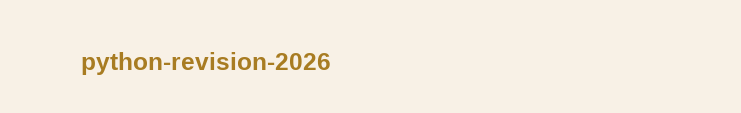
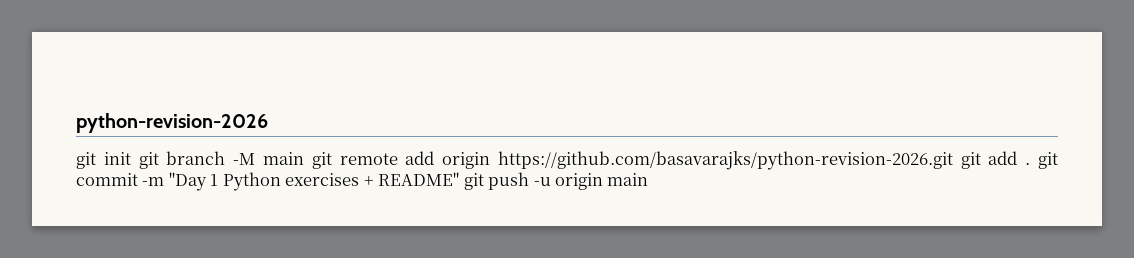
(331, 63) none -> [76,151,1059,170] [76,172,649,191] // git init git branch -M main git remote add origin https://github.com/basavarajks/python-revision-2026.git git add . git commit -m "Day 1 Python exercises + README" git push -u origin main

